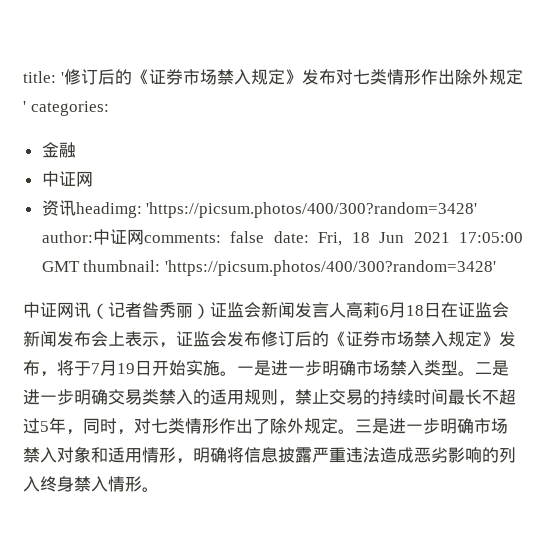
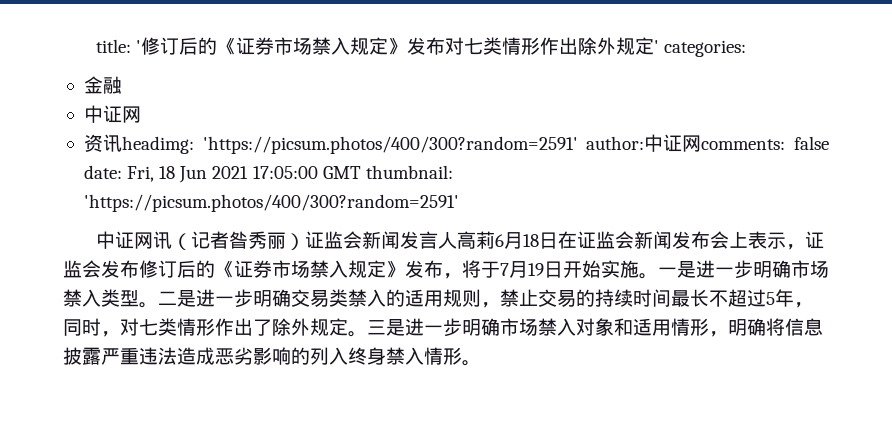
[146,202,478,218] 'https://picsum.photos/400/300?random=3428' -> [202,136,578,154] 'https://picsum.photos/400/300?random=2591'
[164,260,496,276] 'https://picsum.photos/400/300?random=3428' -> [83,194,459,212] 'https://picsum.photos/400/300?random=2591'

